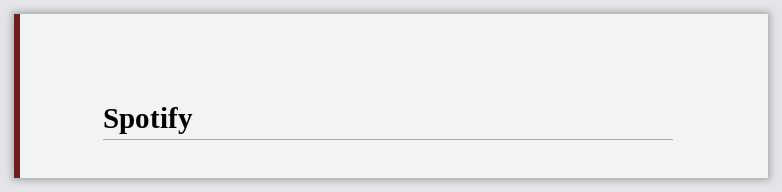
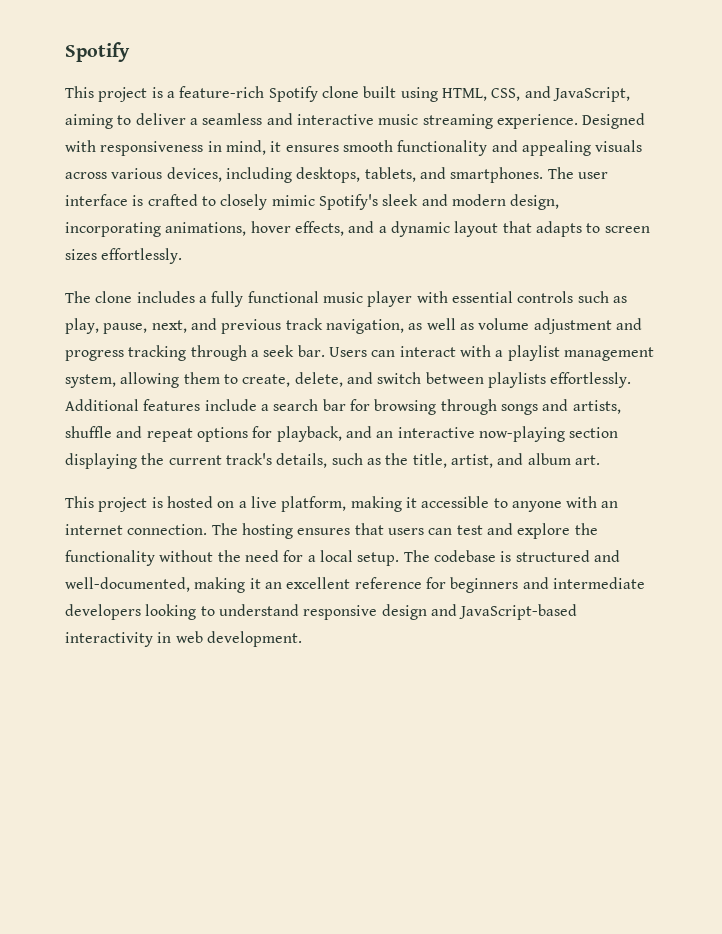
[103,107,193,134] Spotify -> [65,42,130,62] [65,86,630,102] [65,113,646,129] [65,140,643,156] [65,167,608,183] [65,194,560,210] [65,221,650,237] [65,248,183,264] [65,291,627,307] [65,318,642,334] [65,345,654,361] [65,372,632,388] [65,399,621,415] [65,426,619,442] [65,453,600,469] [65,496,619,512] [65,523,598,539] [65,550,620,566] [65,577,645,593] [65,604,578,620] [65,631,302,647] Spotify // This project is a feature-rich Spotify clone built using HTML, CSS, and JavaScript, aiming to deliver a seamless and interactive music streaming experience. Designed with responsiveness in mind, it ensures smooth functionality and appealing visuals across various devices, including desktops, tablets, and smartphones. The user interface is crafted to closely mimic Spotify's sleek and modern design, incorporating animations, hover effects, and a dynamic layout that adapts to screen sizes effortlessly. // The clone includes a fully functional music player with essential controls such as play, pause, next, and previous track navigation, as well as volume adjustment and progress tracking through a seek bar. Users can interact with a playlist management system, allowing them to create, delete, and switch between playlists effortlessly. Additional features include a search bar for browsing through songs and artists, shuffle and repeat options for playback, and an interactive now-playing section displaying the current track's details, such as the title, artist, and album art. // This project is hosted on a live platform, making it accessible to anyone with an internet connection. The hosting ensures that users can test and explore the functionality without the need for a local setup. The codebase is structured and well-documented, making it an excellent reference for beginners and intermediate developers looking to understand responsive design and JavaScript-based interactivity in web development.

